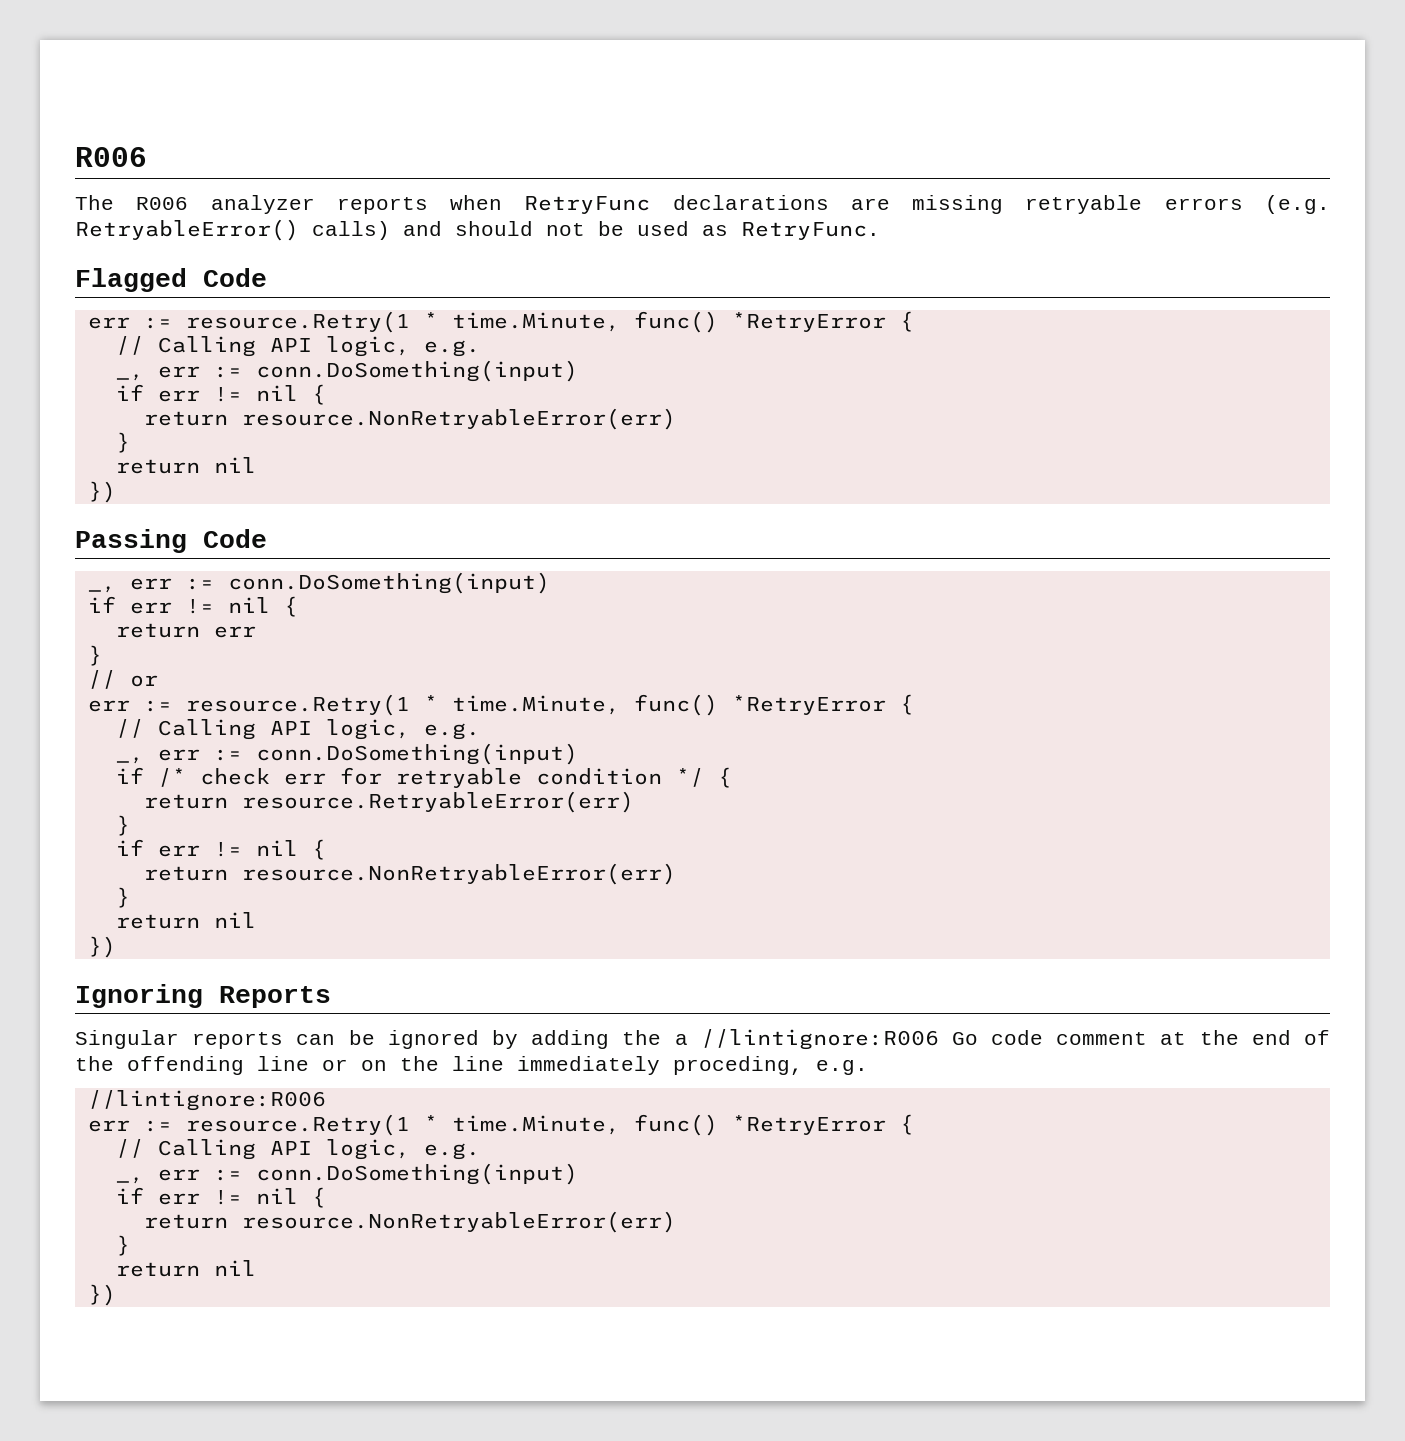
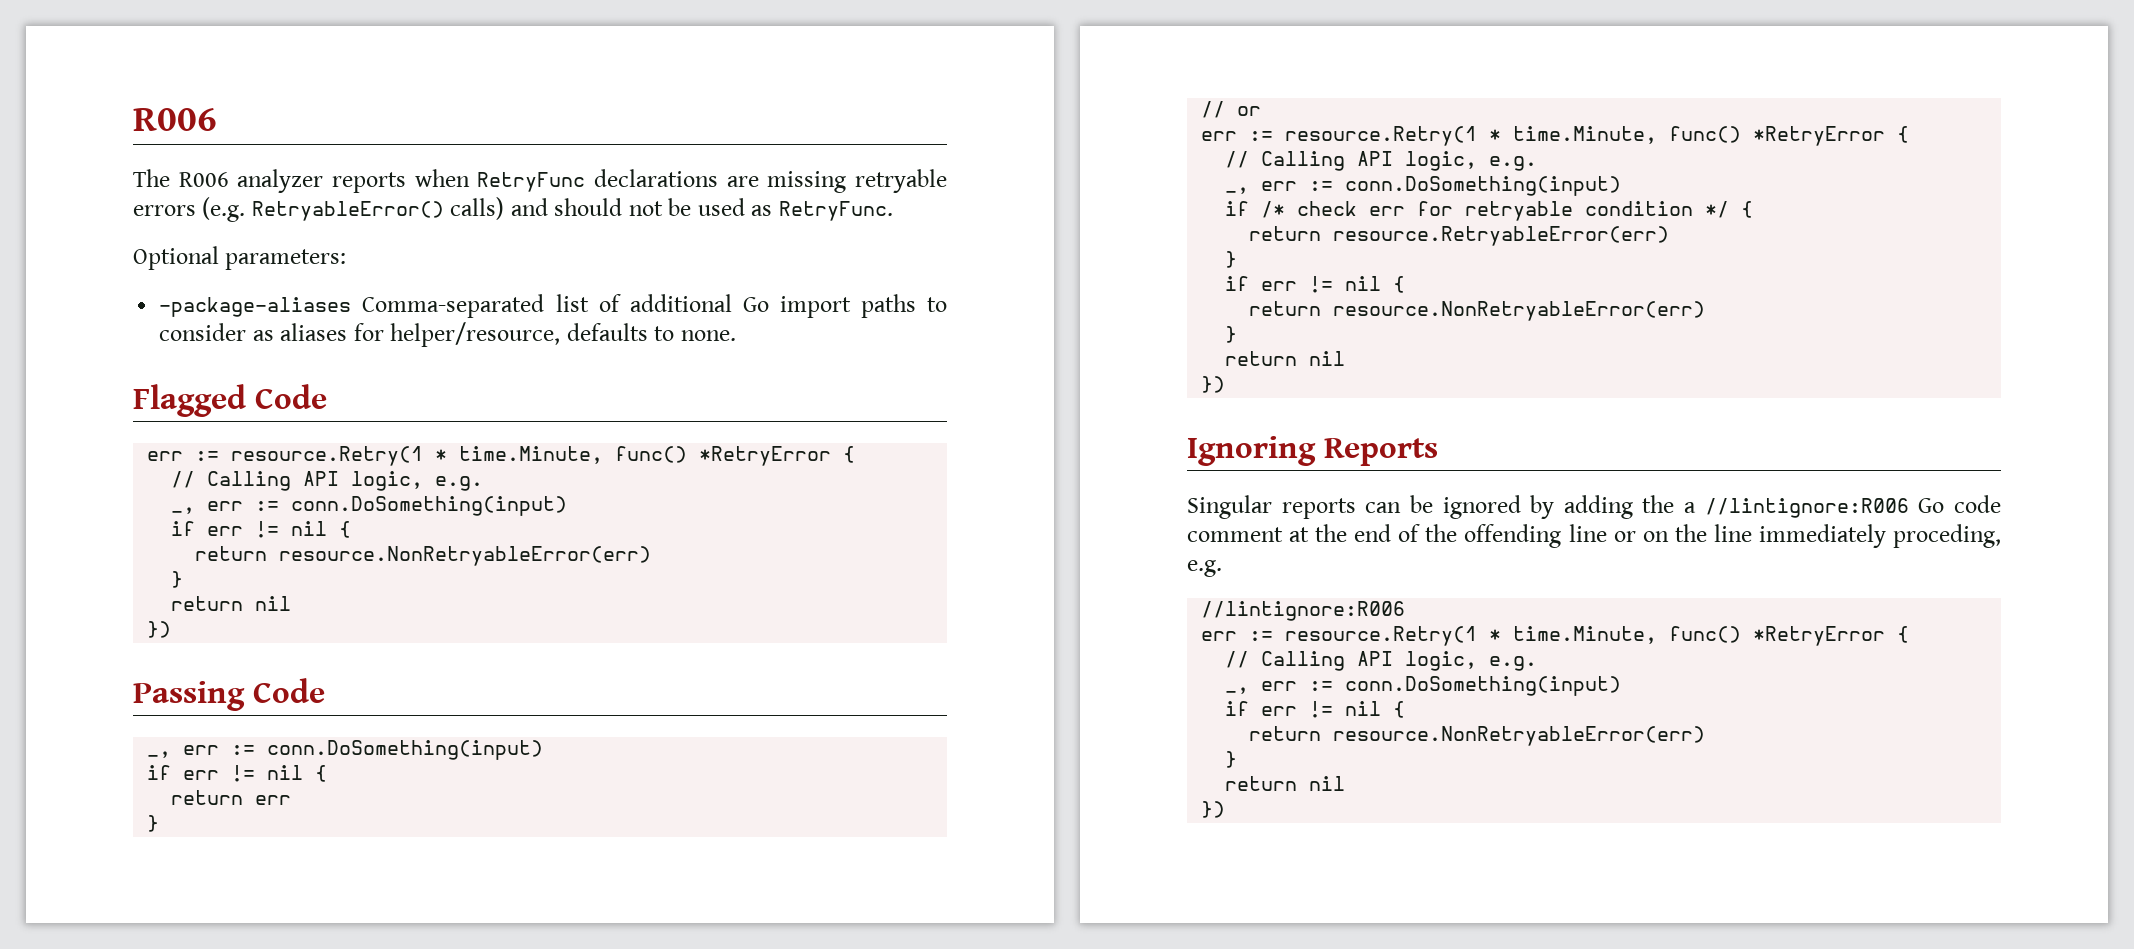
(880, 231) none -> [133,246,347,270] [159,294,948,318] [159,322,736,347] // Optional parameters: // -package-aliases Comma-separated list of additional Go import paths to consider as aliases for helper/resource, defaults to none.

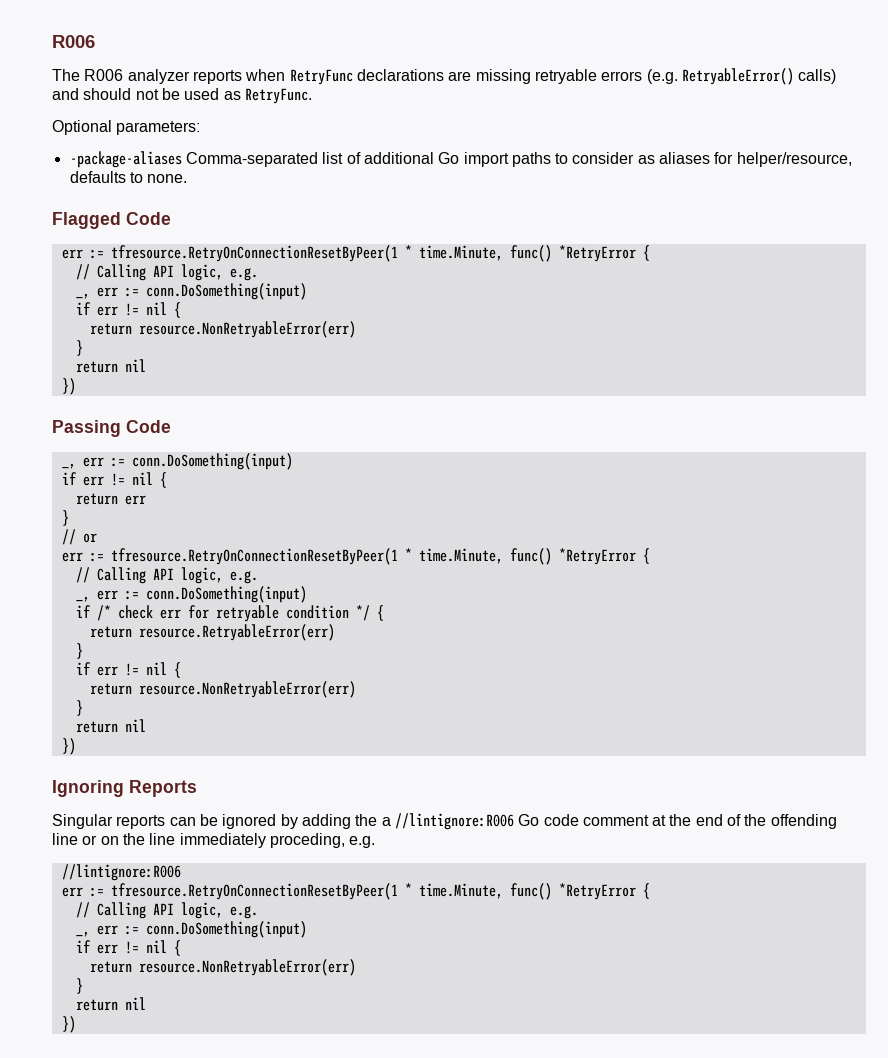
[231,446,424,466] resource.Retry(1 -> [110,245,398,262] tfresource.RetryOnConnectionResetByPeer(1
[1285,126,1478,146] resource.Retry(1 -> [110,548,398,565] tfresource.RetryOnConnectionResetByPeer(1
[1285,626,1478,646] resource.Retry(1 -> [110,883,398,900] tfresource.RetryOnConnectionResetByPeer(1

